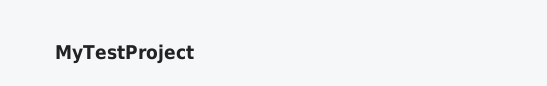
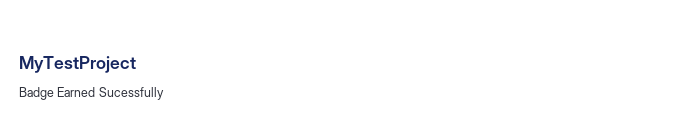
(194, 54) none -> [19,87,164,100] // Badge Earned Sucessfully

